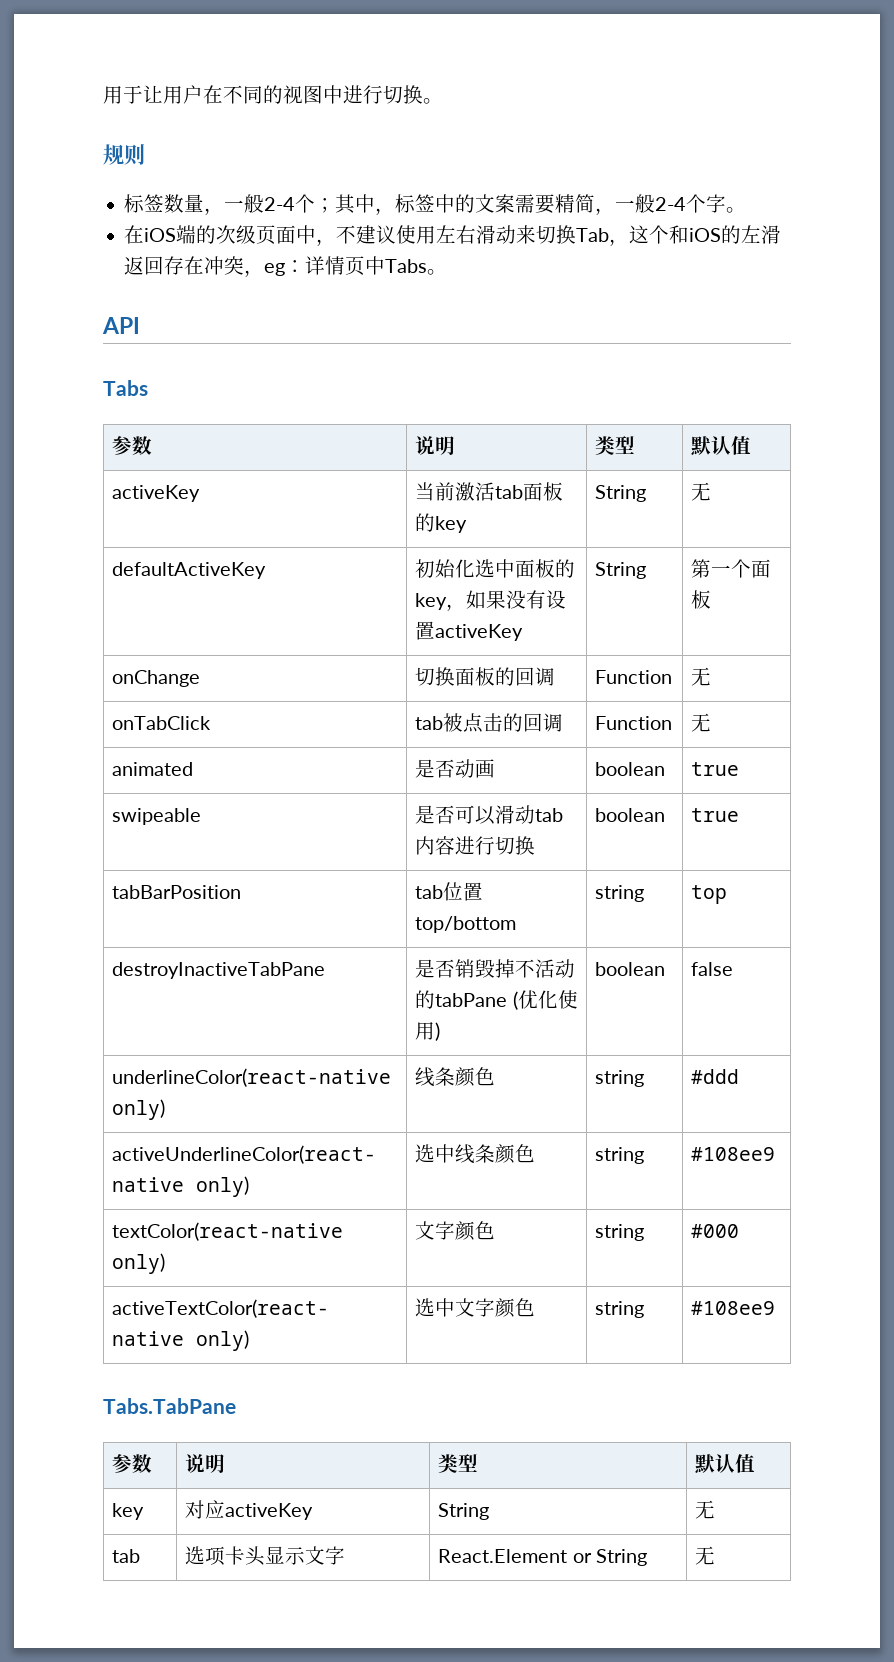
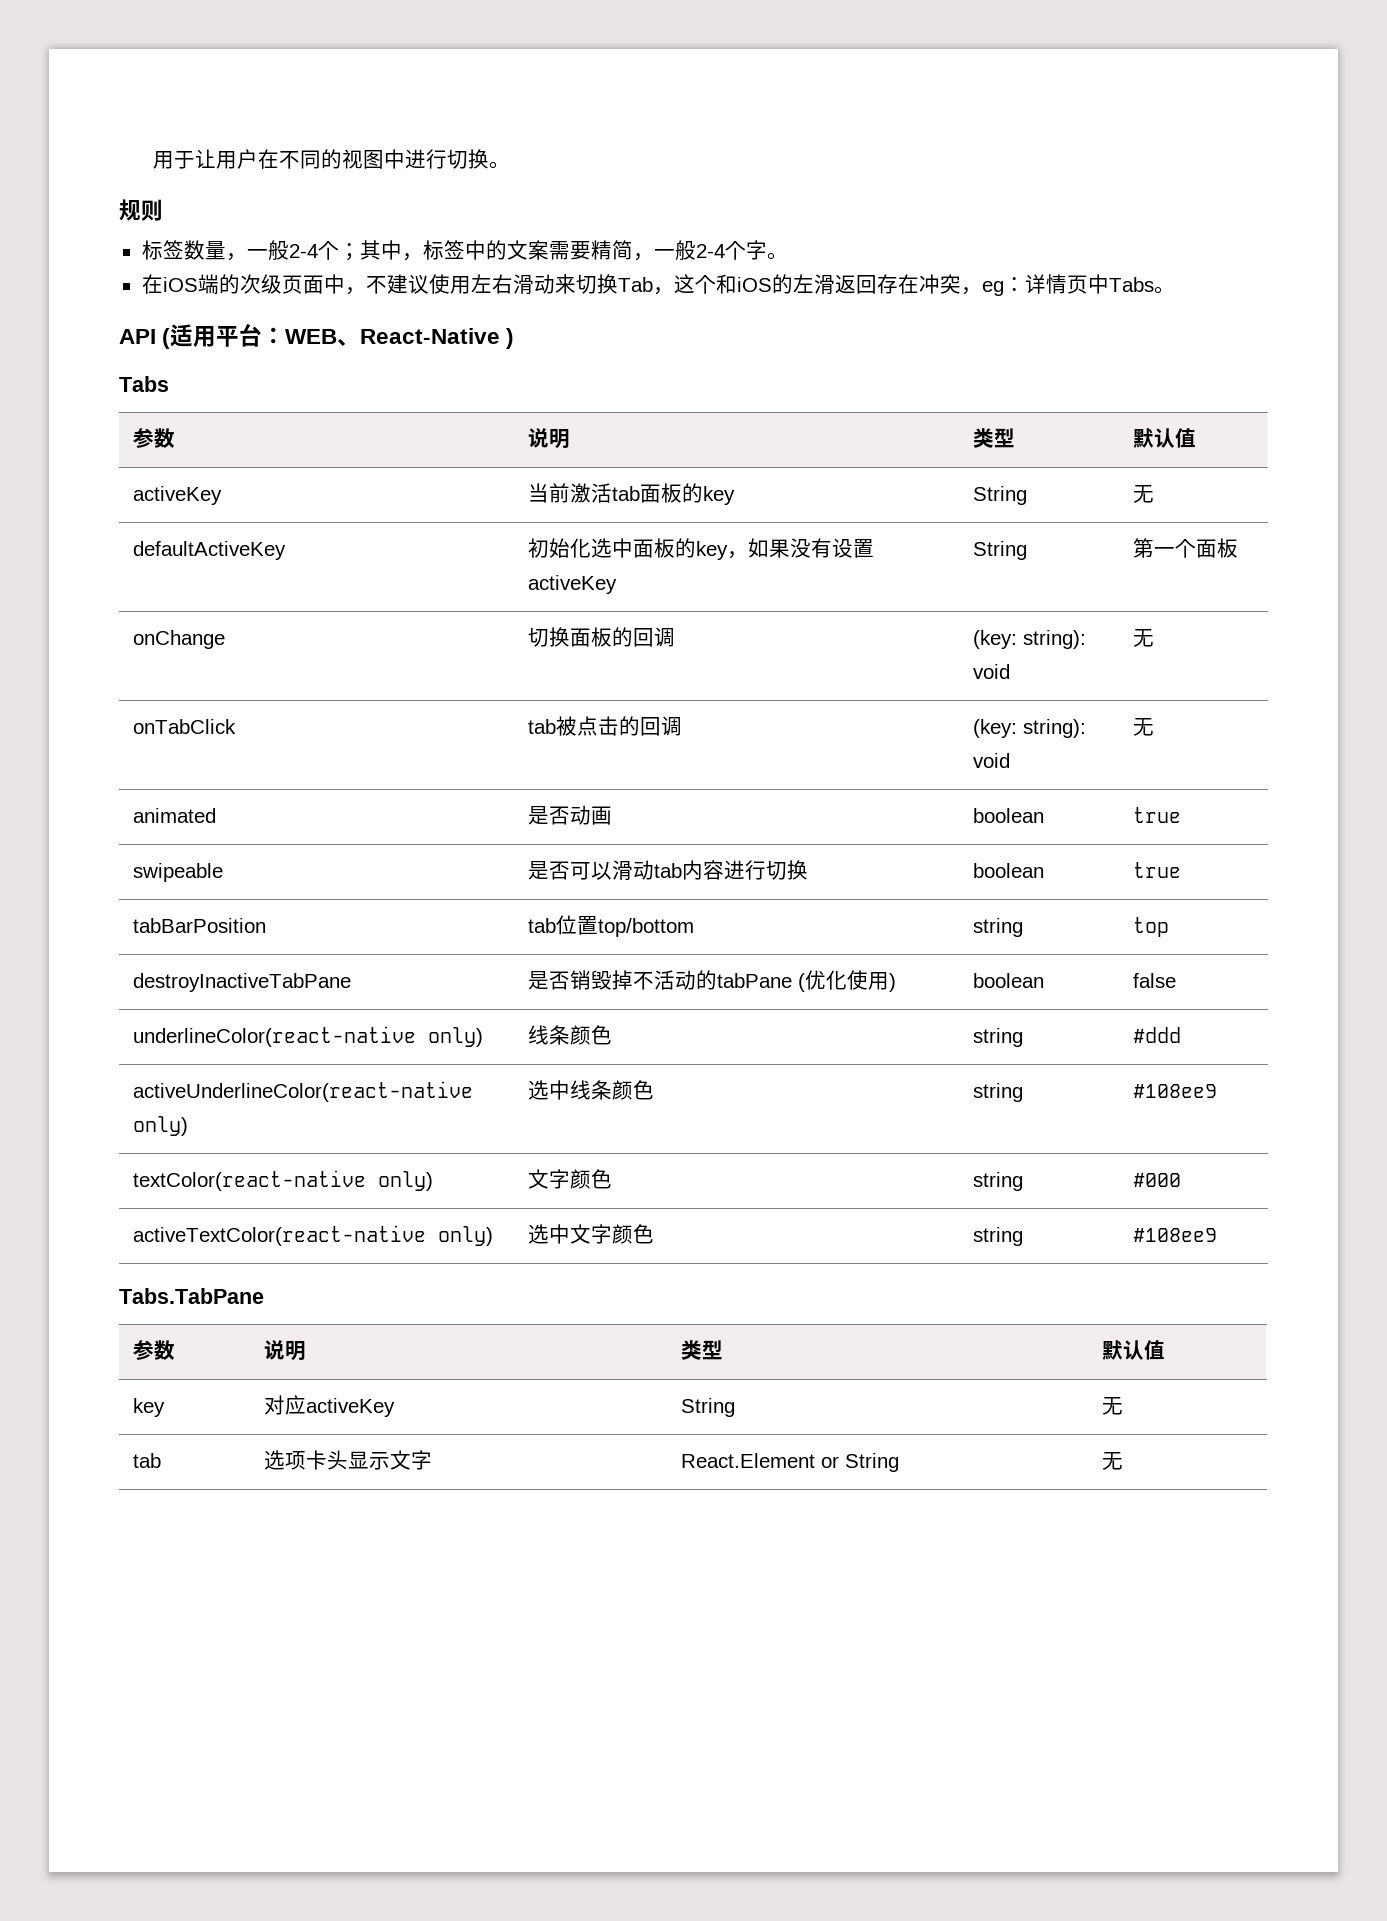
(140, 325) none -> [162,324,515,349] (适用平台：WEB、React-Native )
[595,670,673,684] Function -> [972,630,1086,649] [972,664,1010,679] (key: string): void
[595,716,673,730] Function -> [972,719,1086,738] [972,753,1010,768] (key: string): void

